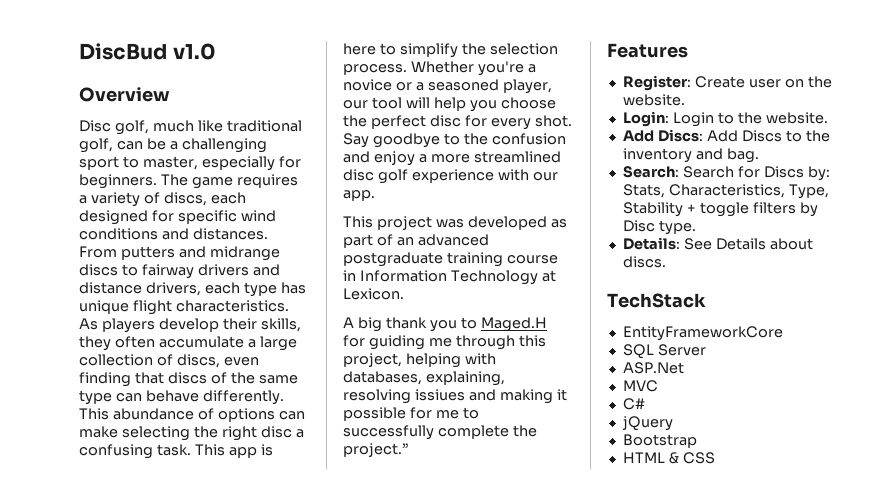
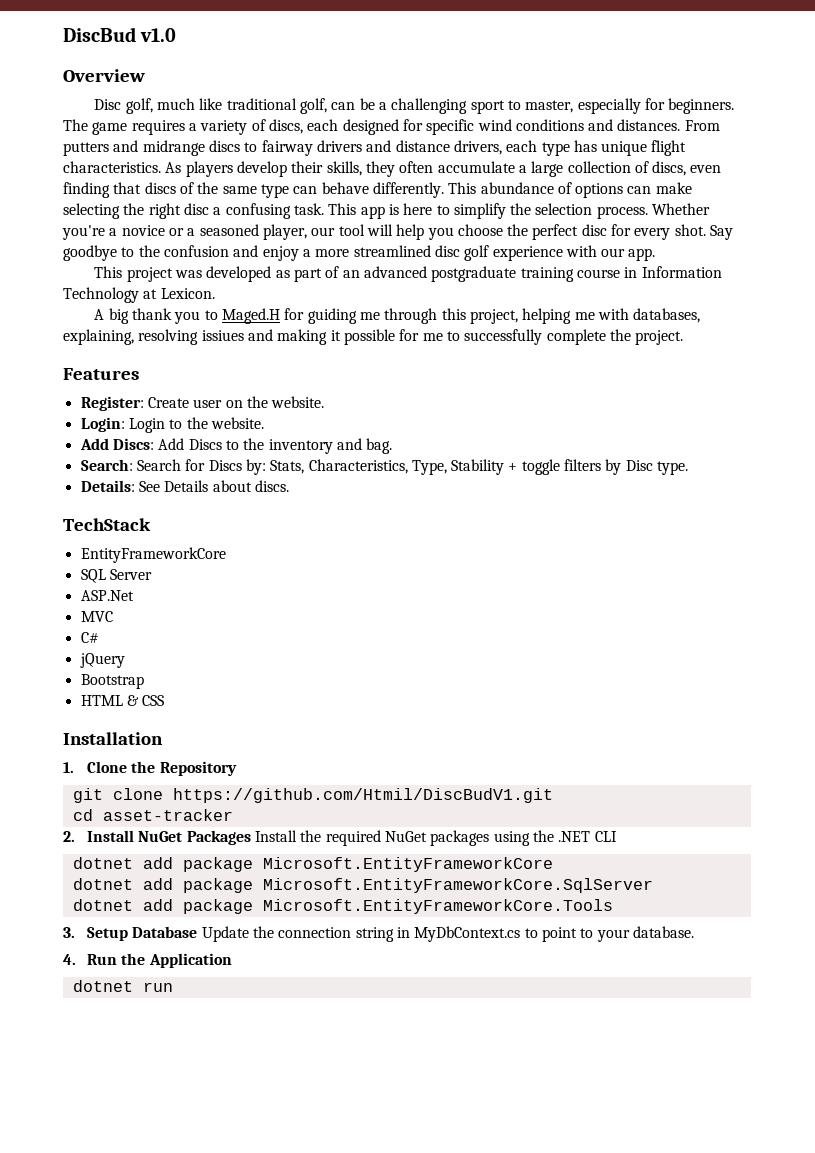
(461, 360) none -> [574,312,595,320] me
[343,443,408,457] project.” -> [635,330,684,345] project.
(715, 458) none -> [63,732,163,745] [63,761,237,776] [72,788,553,803] [72,809,233,821] [63,830,617,846] [72,857,553,872] [72,878,653,893] [72,899,613,914] [63,926,694,942] [63,953,232,968] [72,980,173,992] // Installation // 1. Clone the Repository // git clone https://github.com/Htmil/DiscBudV1.git // cd asset-tracker // 2. Install NuGet Packages Install the required NuGet packages using the .NET CLI // dotnet add package Microsoft.EntityFrameworkCore // dotnet add package Microsoft.EntityFrameworkCore.SqlServer // dotnet add package Microsoft.EntityFrameworkCore.Tools // 3. Setup Database Update the connection string in MyDbContext.cs to point to your database. // 4. Run the Application // dotnet run

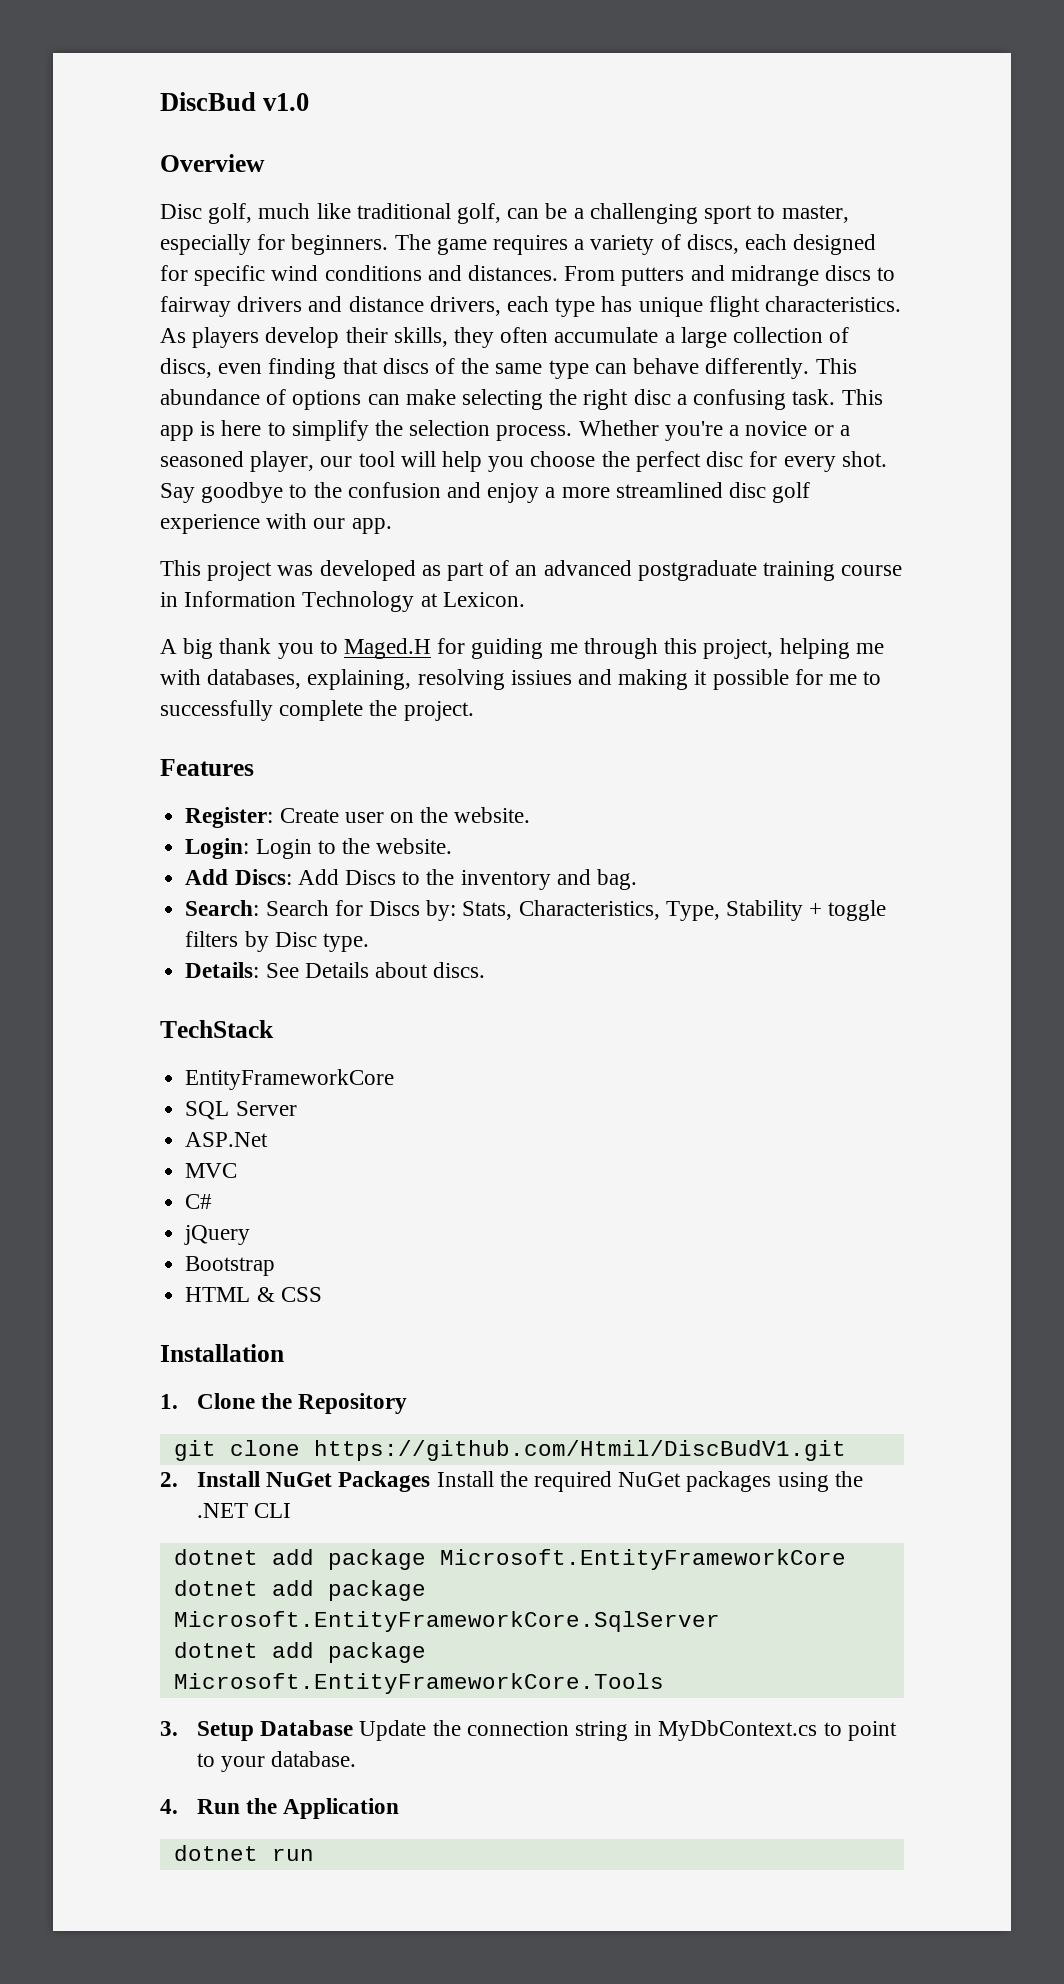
[72,809,233,821] // cd asset-tracker -> (846, 1450) none

